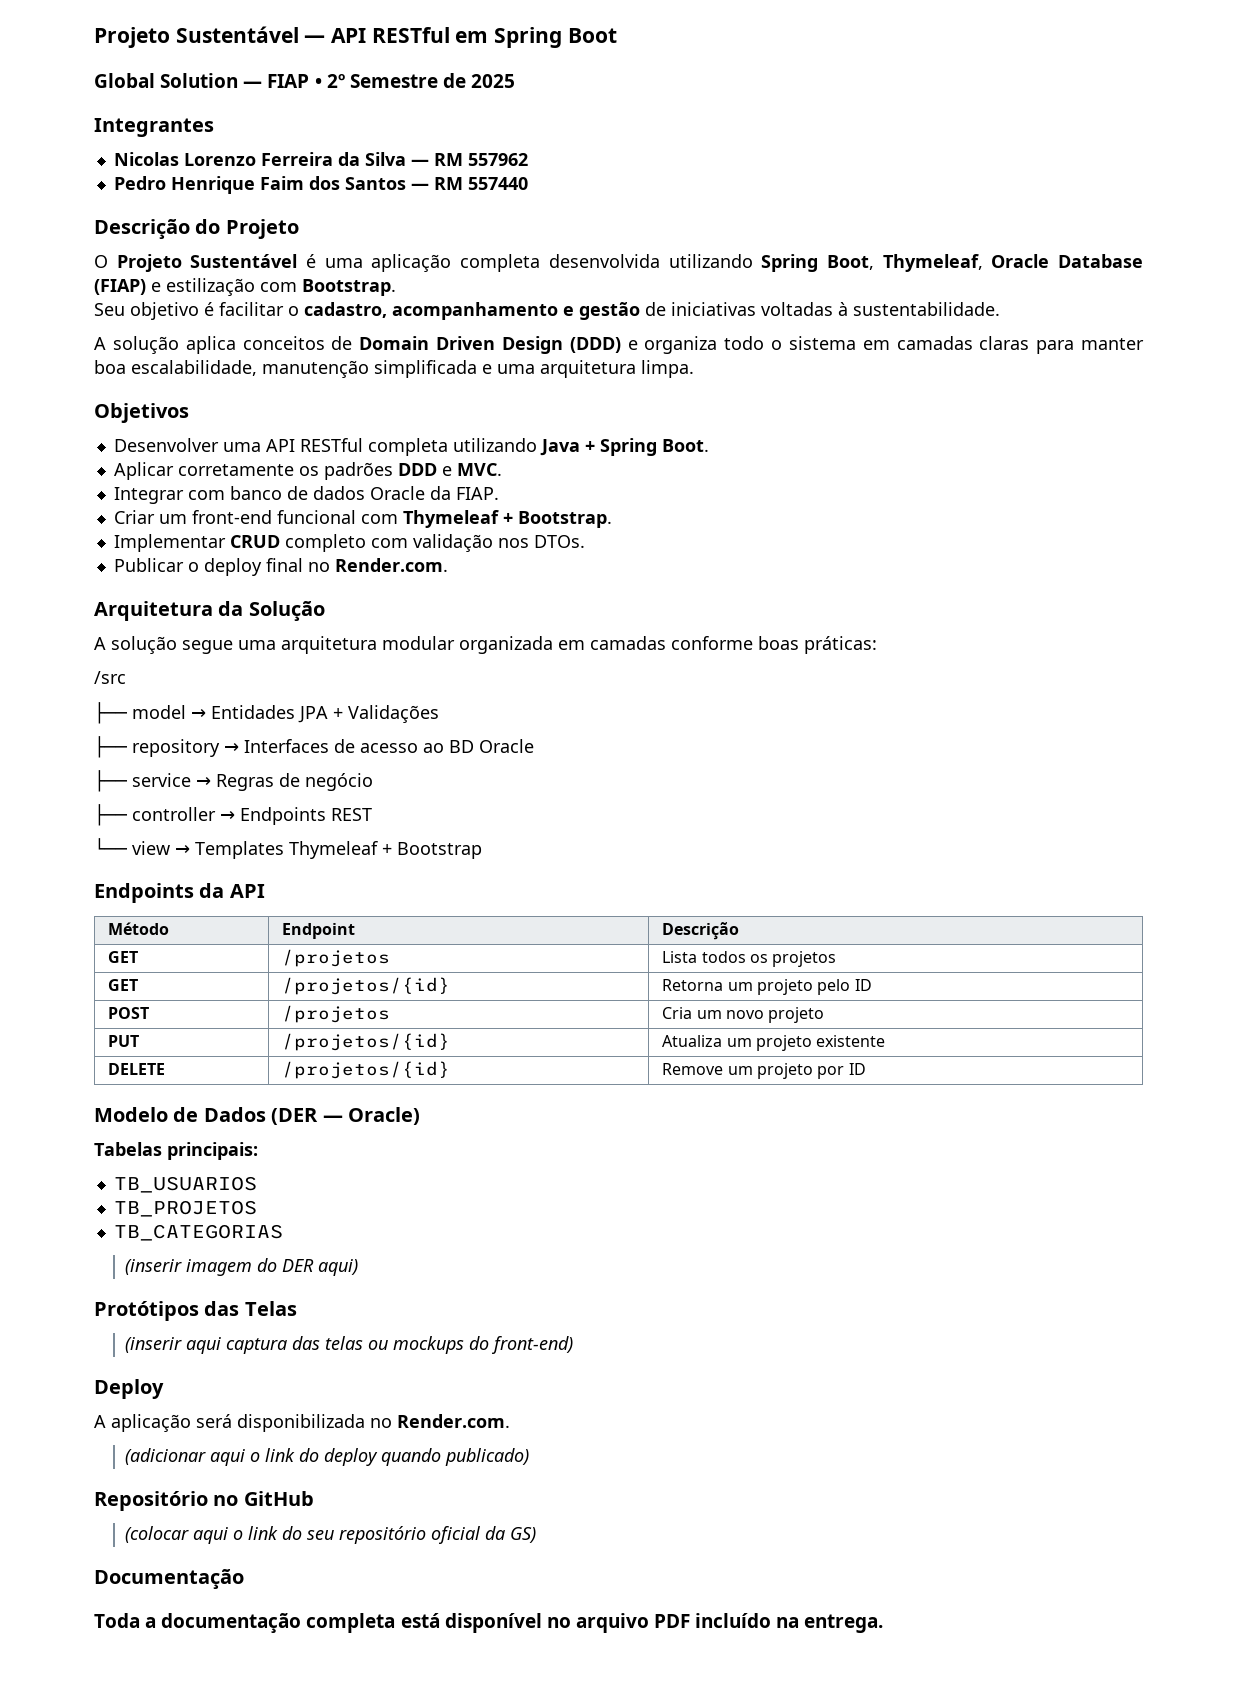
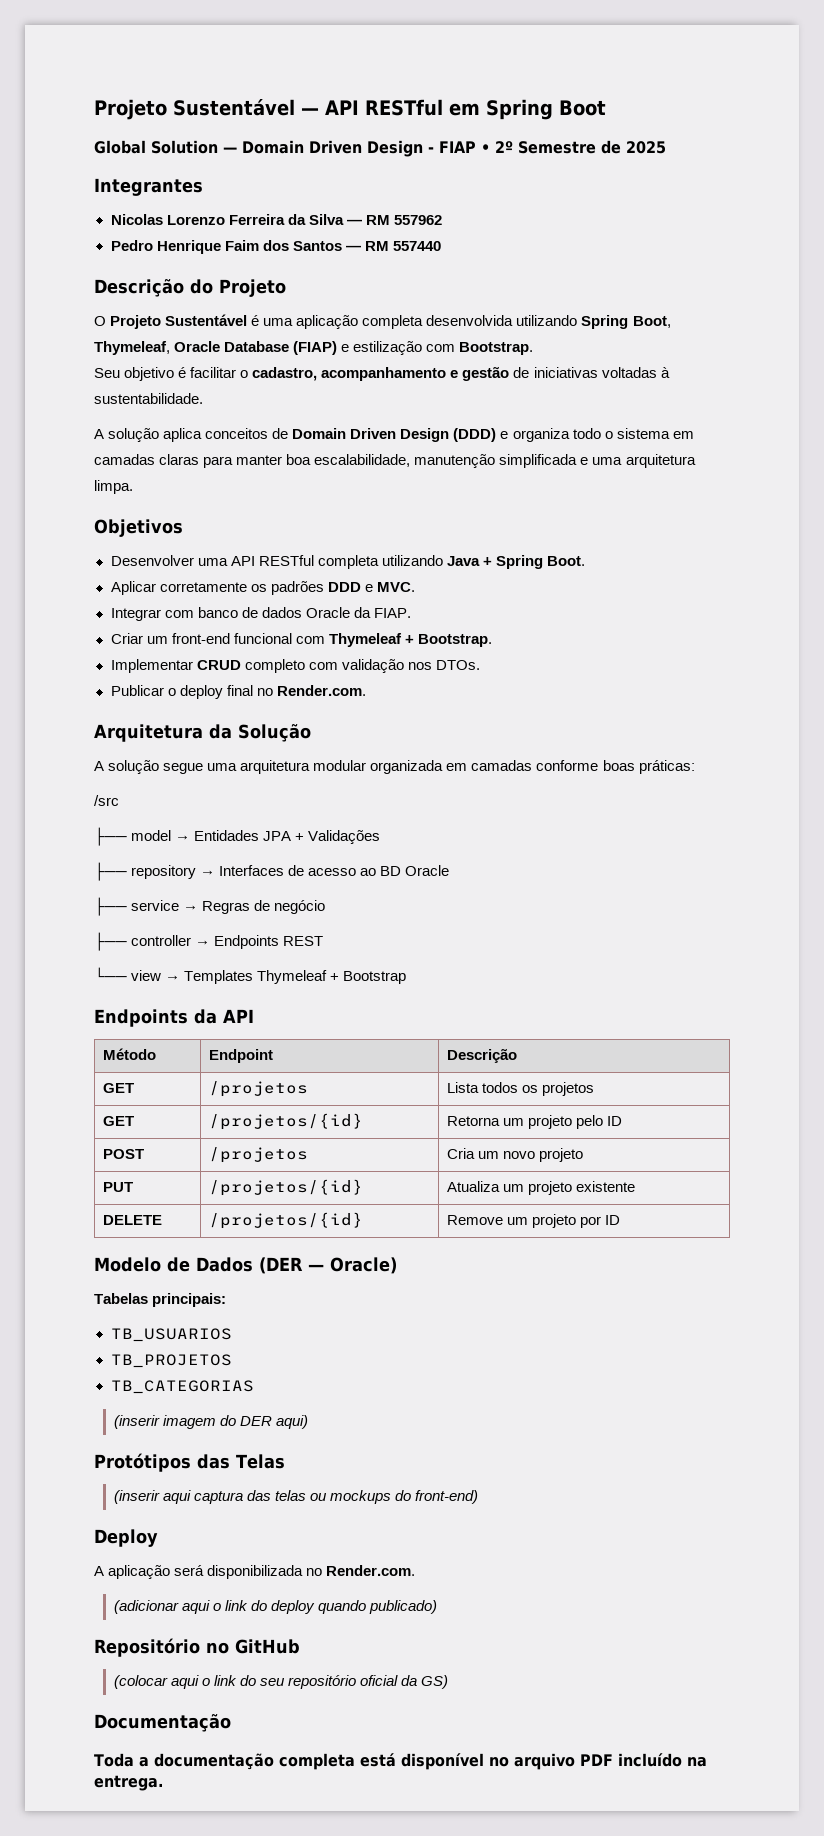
(263, 84) none -> [242,140,434,157] Domain Driven Design -

